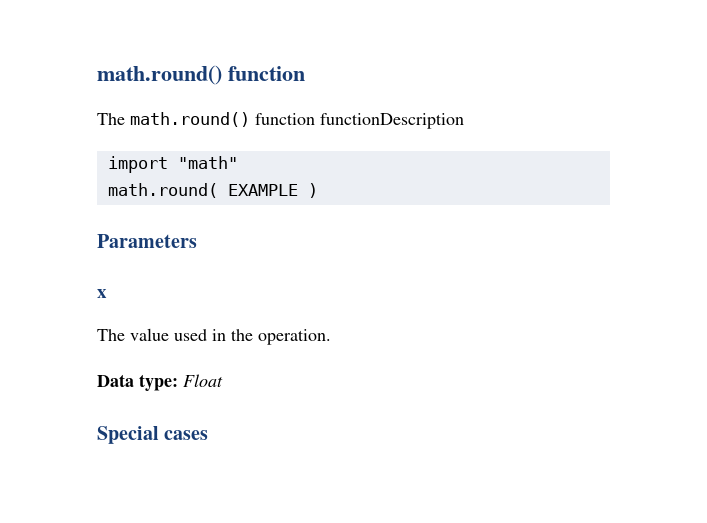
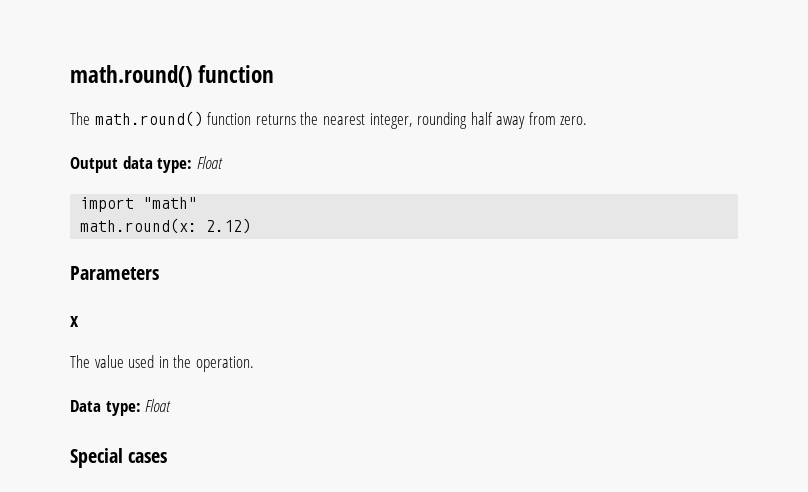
[320,113,464,129] functionDescription -> [255,112,588,129] [70,156,223,173] returns the nearest integer, rounding half away from zero. // Output data type: Float
[107,183,318,198] math.round( EXAMPLE ) -> [80,218,252,234] math.round(x: 2.12)

